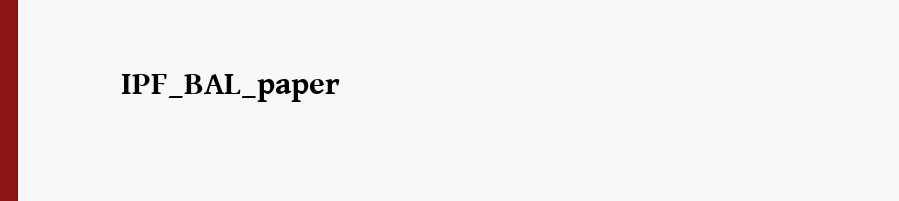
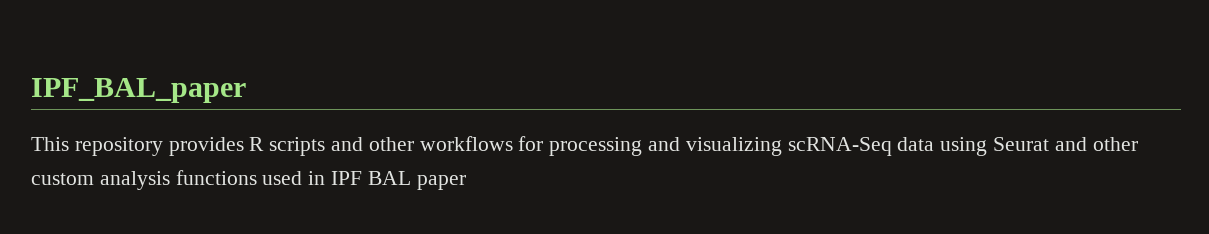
(340, 88) none -> [31,136,1138,156] [31,170,466,190] // This repository provides R scripts and other workflows for processing and visualizing scRNA-Seq data using Seurat and other custom analysis functions used in IPF BAL paper

